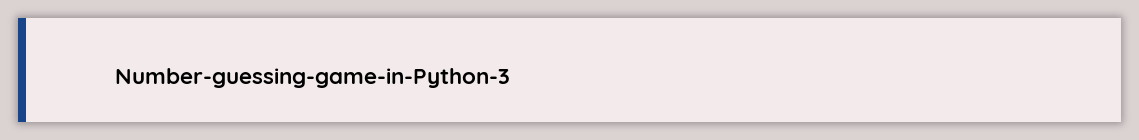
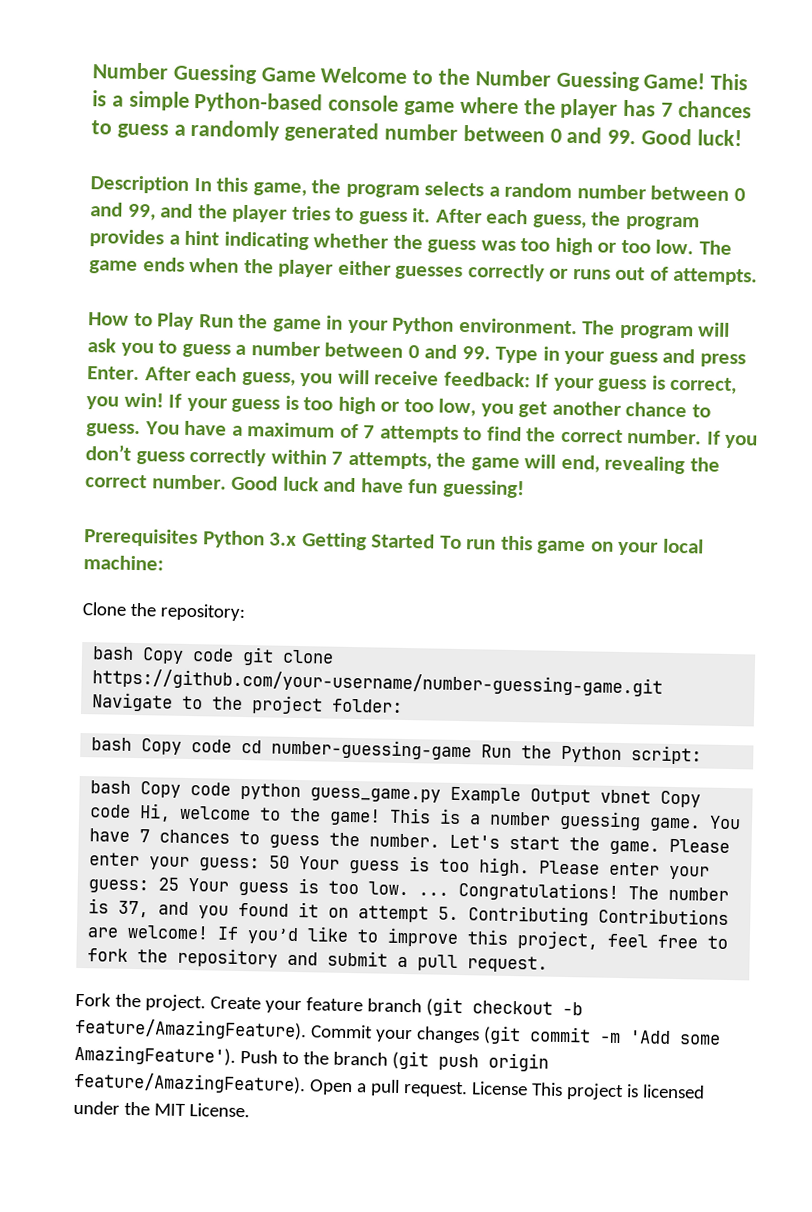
[115,68,510,88] Number-guessing-game-in-Python-3 -> [92,62,749,92] [92,90,752,119] [91,119,742,147] [90,175,746,202] [90,202,700,231] [89,229,732,256] [89,257,759,286] [88,312,731,340] [87,338,747,368] [87,366,738,395] [86,392,712,418] [86,420,759,449] [85,444,720,475] [85,474,525,499] [84,528,704,556] [83,555,164,571] [82,602,245,622] [92,646,335,666] [92,668,664,697] [92,692,404,715] [91,737,703,765] [90,780,702,808] [90,803,742,832] [89,828,731,855] [89,852,711,880] [88,877,730,903] [88,898,730,926] [87,924,729,950] [87,947,549,973] [75,992,583,1017] [74,1017,721,1045] [74,1044,549,1072] [73,1071,705,1101] [73,1100,250,1118] Number Guessing Game Welcome to the Number Guessing Game! This is a simple Python-based console game where the player has 7 chances to guess a randomly generated number between 0 and 99. Good luck! // Description In this game, the program selects a random number between 0 and 99, and the player tries to guess it. After each guess, the program provides a hint indicating whether the guess was too high or too low. The game ends when the player either guesses correctly or runs out of attempts. // How to Play Run the game in your Python environment. The program will ask you to guess a number between 0 and 99. Type in your guess and press Enter. After each guess, you will receive feedback: If your guess is correct, you win! If your guess is too high or too low, you get another chance to guess. You have a maximum of 7 attempts to find the correct number. If you don’t guess correctly within 7 attempts, the game will end, revealing the correct number. Good luck and have fun guessing! // Prerequisites Python 3.x Getting Started To run this game on your local machine: // Clone the repository: // bash Copy code git clone https://github.com/your-username/number-guessing-game.git Navigate to the project folder: // bash Copy code cd number-guessing-game Run the Python script: // bash Copy code python guess_game.py Example Output vbnet Copy code Hi, welcome to the game! This is a number guessing game. You have 7 chances to guess the number. Let's start the game. Please enter your guess: 50 Your guess is too high. Please enter your guess: 25 Your guess is too low. ... Congratulations! The number is 37, and you found it on attempt 5. Contributing Contributions are welcome! If you’d like to improve this project, feel free to fork the repository and submit a pull request. // Fork the project. Create your feature branch (git checkout -b feature/AmazingFeature). Commit your changes (git commit -m 'Add some AmazingFeature'). Push to the branch (git push origin feature/AmazingFeature). Open a pull request. License This project is licensed under the MIT License.

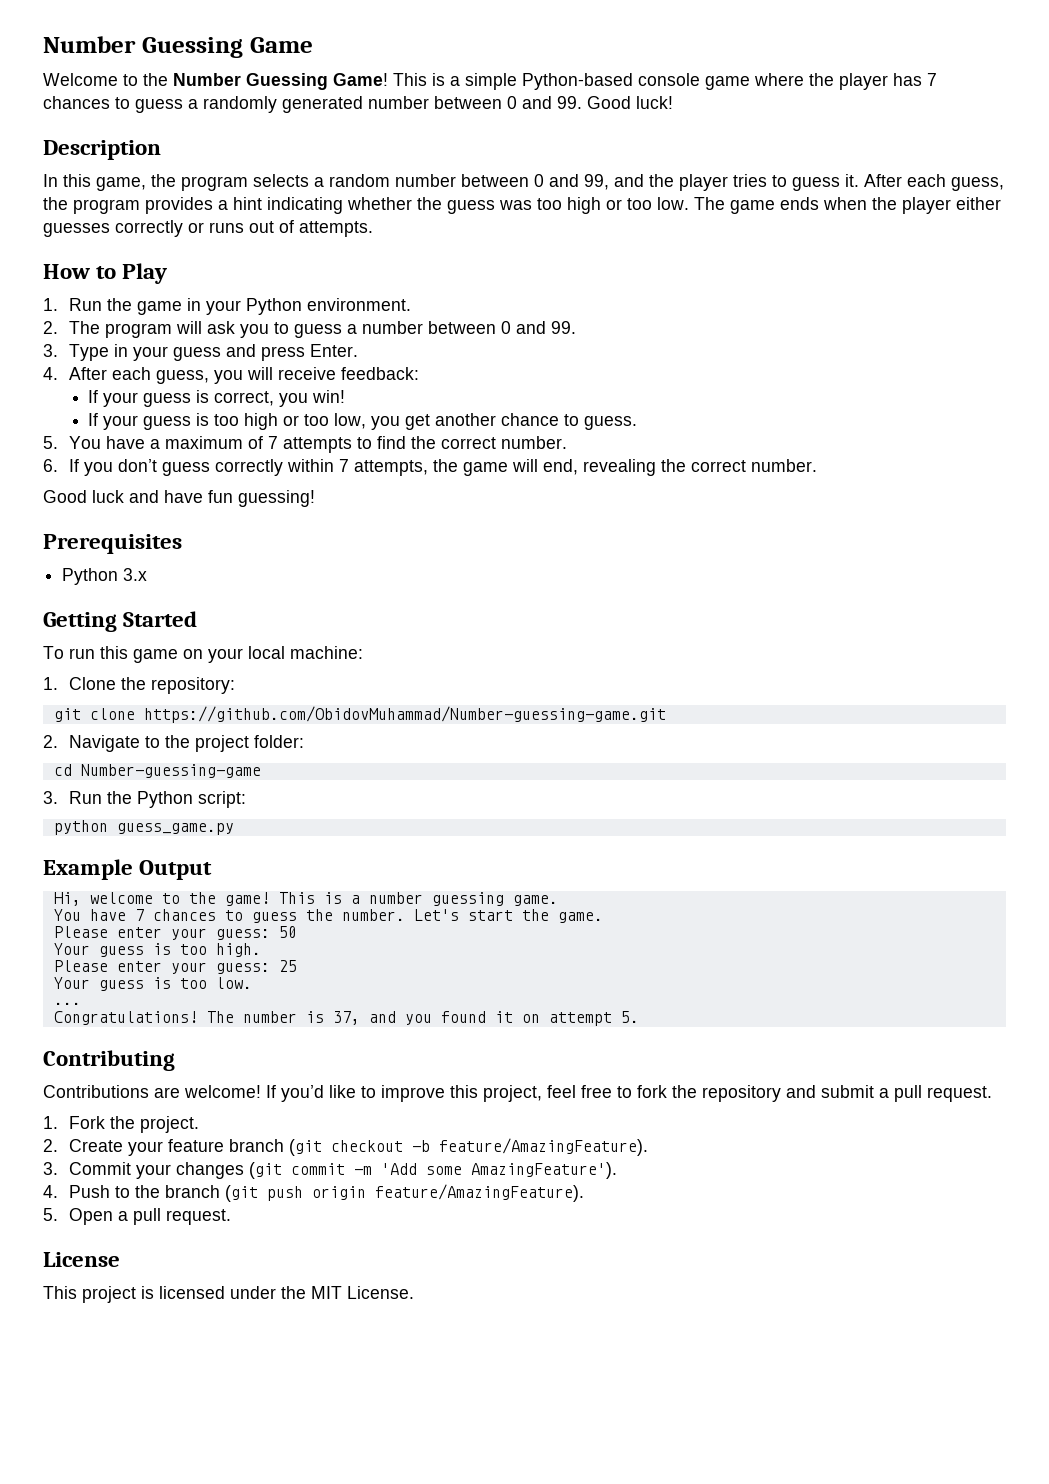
(316, 75) none -> (313, 45) //
(189, 184) none -> (161, 150) //
(195, 321) none -> [43,298,58,311] // 1.
(578, 326) none -> [43,321,58,334] // 2.
(491, 352) none -> [43,344,58,357] // 3.
(140, 373) none -> [43,367,58,380] // 4.
(531, 379) none -> (420, 373) //
(164, 400) none -> (346, 396) //
(141, 430) none -> [43,436,58,449] // 5.
(703, 437) none -> [43,459,58,472] // 6.
(227, 482) none -> (818, 465) //
(198, 538) none -> (182, 544) //
(298, 539) none -> (148, 574) //
(436, 541) none -> (198, 619) //
(164, 563) none -> [43,677,58,690] 1.
[92,646,335,666] [92,668,664,697] bash Copy code git clone https://github.com/your-username/number-guessing-game.git -> [53,706,666,723] [43,735,58,748] git clone https://github.com/ObidovMuhammad/Number-guessing-game.git // 2.
[91,737,473,761] bash Copy code cd number-guessing-game -> [53,764,261,778] [43,791,58,804] cd Number-guessing-game // 3.
[90,780,232,798] bash Copy code -> (247, 799) none
(442, 795) none -> (234, 829) //
[600,789,702,808] [90,804,132,818] vbnet Copy code -> (213, 870) //
(702, 824) none -> (558, 900) //
(661, 847) none -> (603, 917) //
(291, 862) none -> (297, 932) //
(531, 867) none -> (261, 950) //
(180, 884) none -> (297, 966) //
(410, 888) none -> (252, 983) //
(450, 894) none -> (81, 1003) //
(460, 913) none -> (639, 1017) //
(590, 915) none -> (175, 1060) //
(549, 964) none -> [43,1116,58,1129] 1.
(206, 1003) none -> [43,1139,58,1152] // 2.
(307, 1029) none -> [43,1162,58,1175] // 3.
(236, 1055) none -> [43,1185,58,1198] // 4.
(306, 1083) none -> [43,1208,58,1221] // 5.
(468, 1089) none -> (232, 1217) //
(528, 1088) none -> (120, 1259) //

